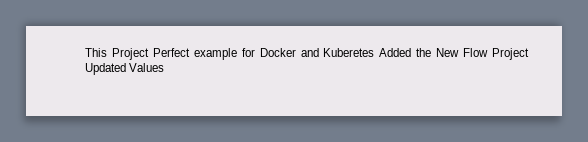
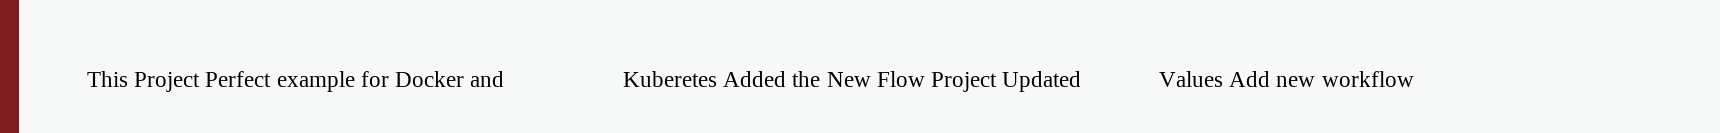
(165, 67) none -> [1229,71,1414,87] Add new workflow

